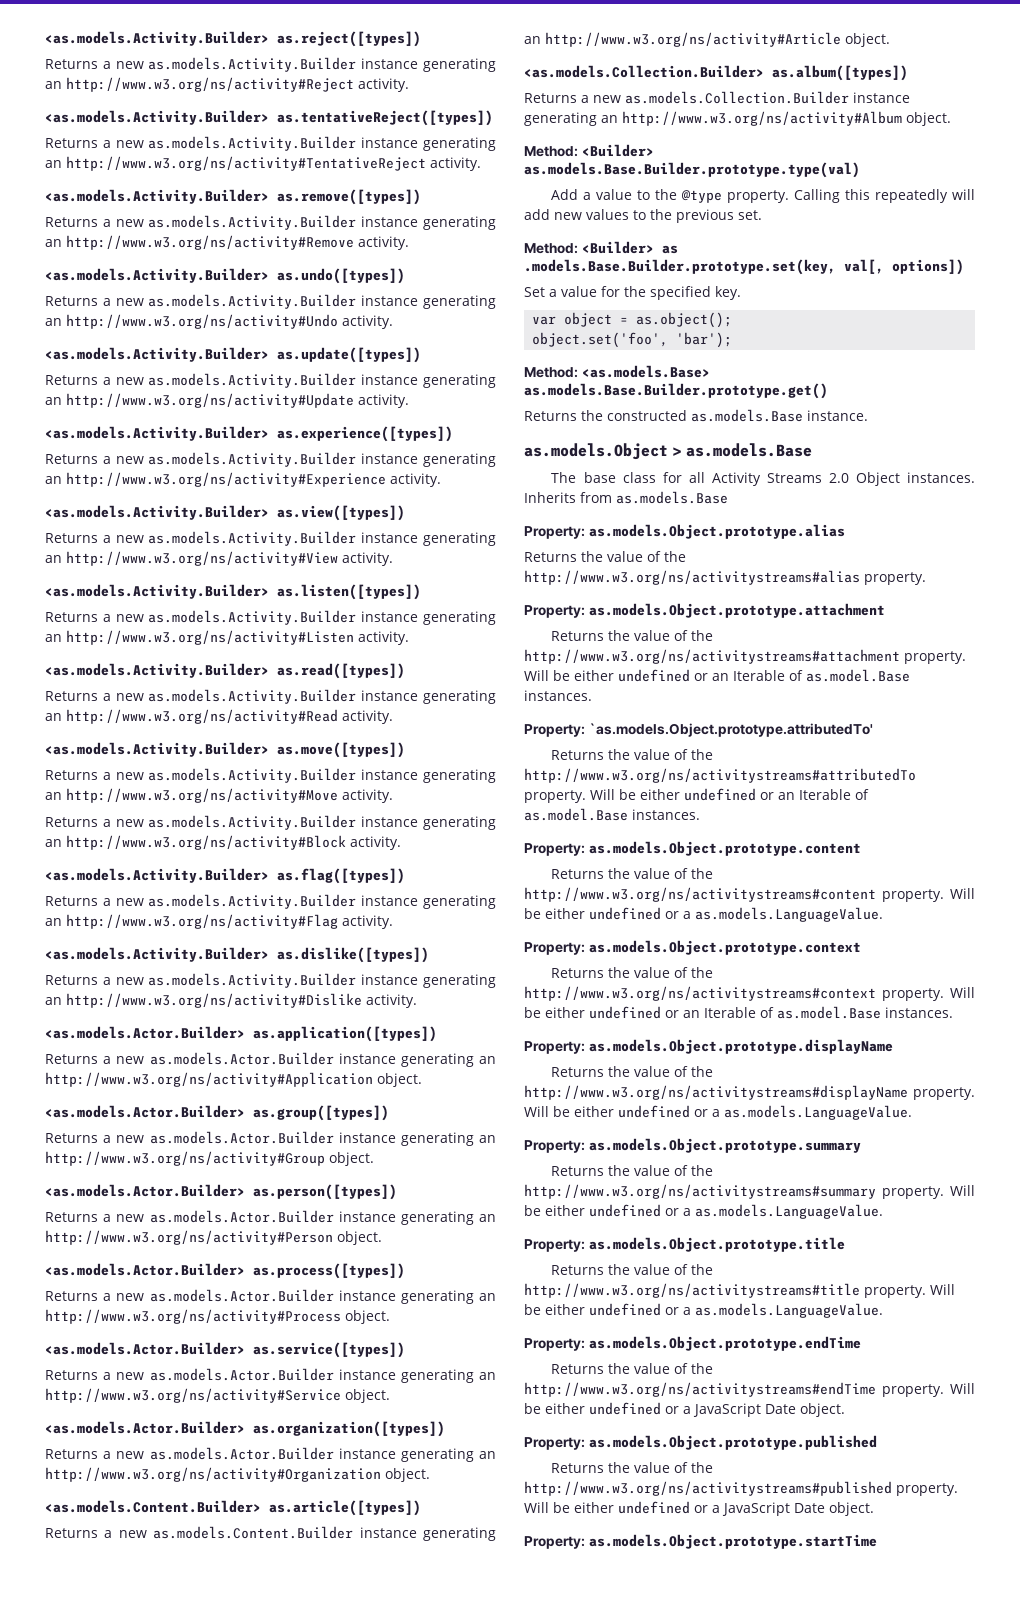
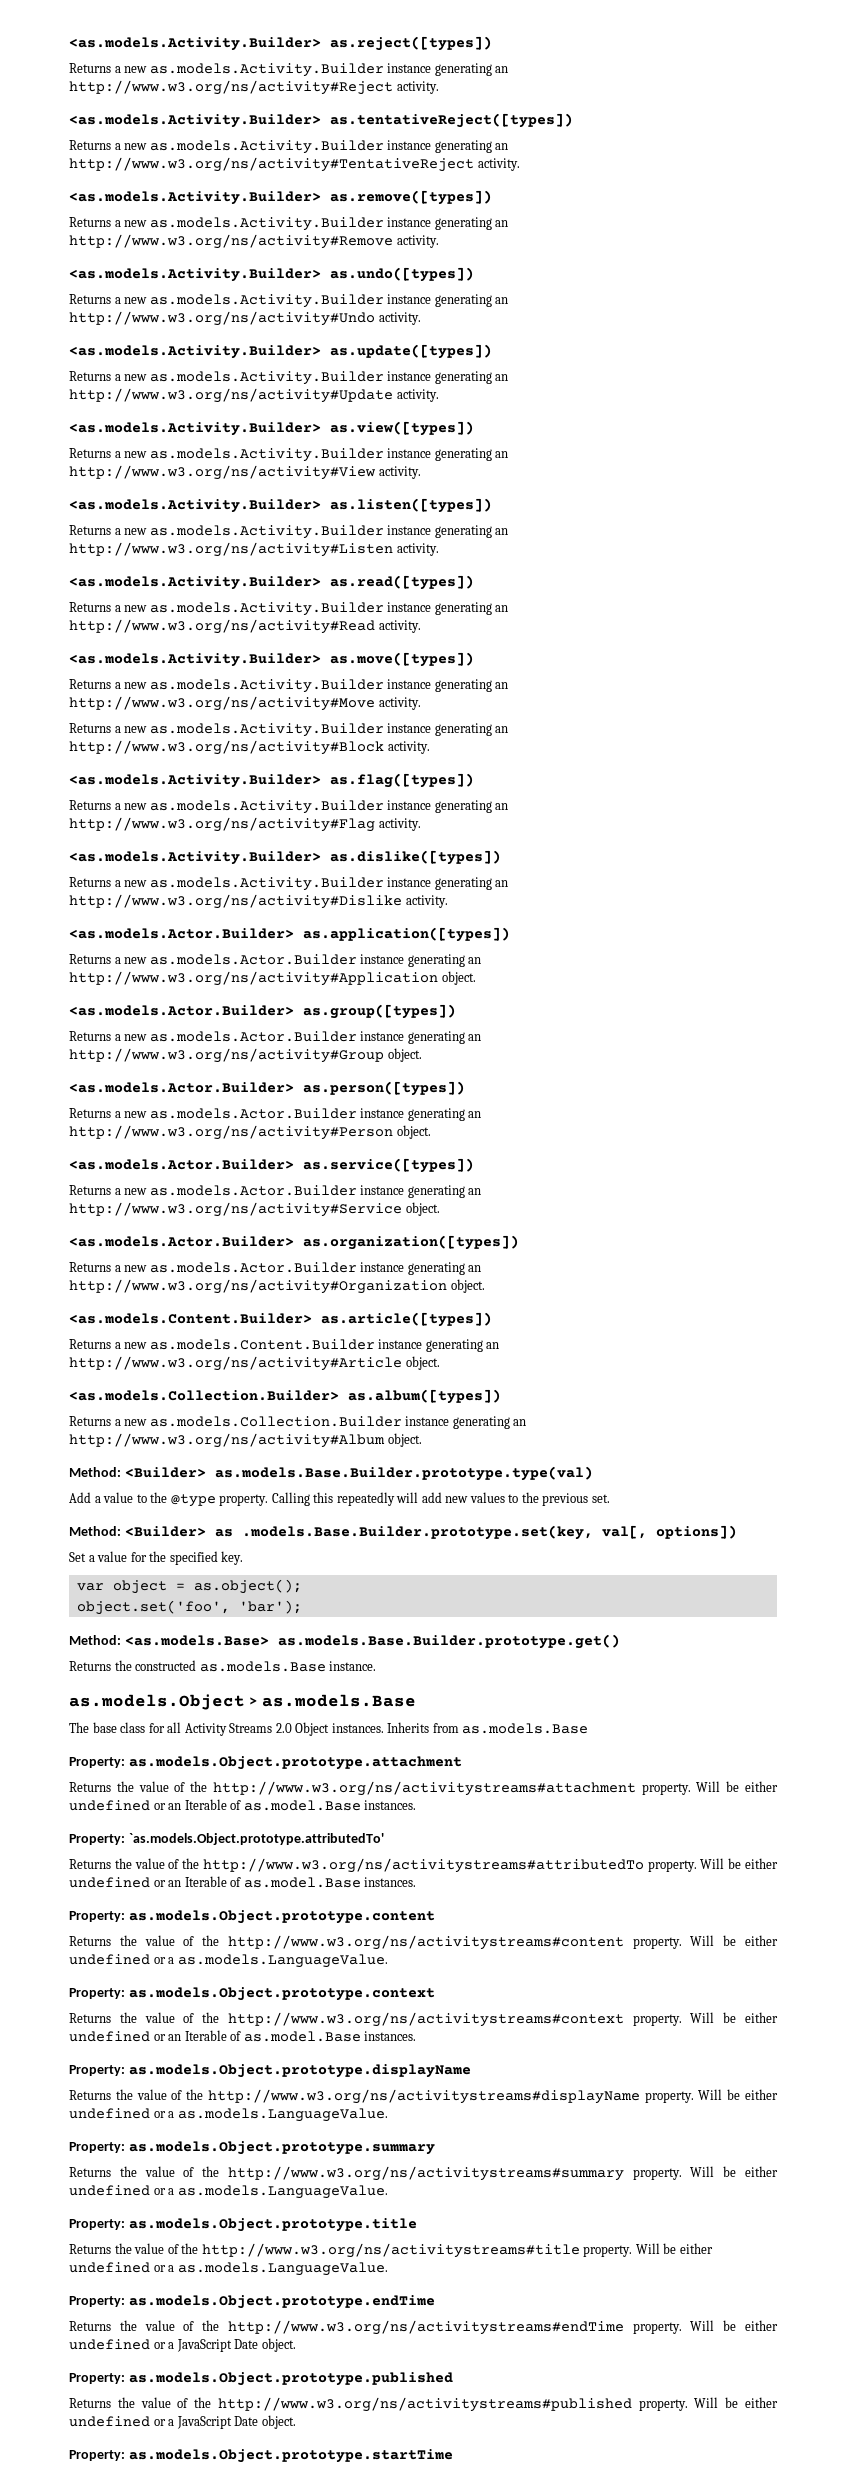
[45,426,453,442] [45,452,496,467] [45,472,441,487] // <as.models.Activity.Builder> as.experience([types]) // Returns a new as.models.Activity.Builder instance generating an http://www.w3.org/ns/activity#Experience activity. -> (439, 395) none
[45,1263,405,1279] [45,1289,497,1304] [45,1309,390,1324] // <as.models.Actor.Builder> as.process([types]) // Returns a new as.models.Actor.Builder instance generating an http://www.w3.org/ns/activity#Process object. -> (431, 1132) none
[524,524,845,539] [524,551,686,562] [524,570,926,585] // Property: as.models.Object.prototype.alias // Returns the value of the http://www.w3.org/ns/activitystreams#alias property. -> (589, 1728) none

